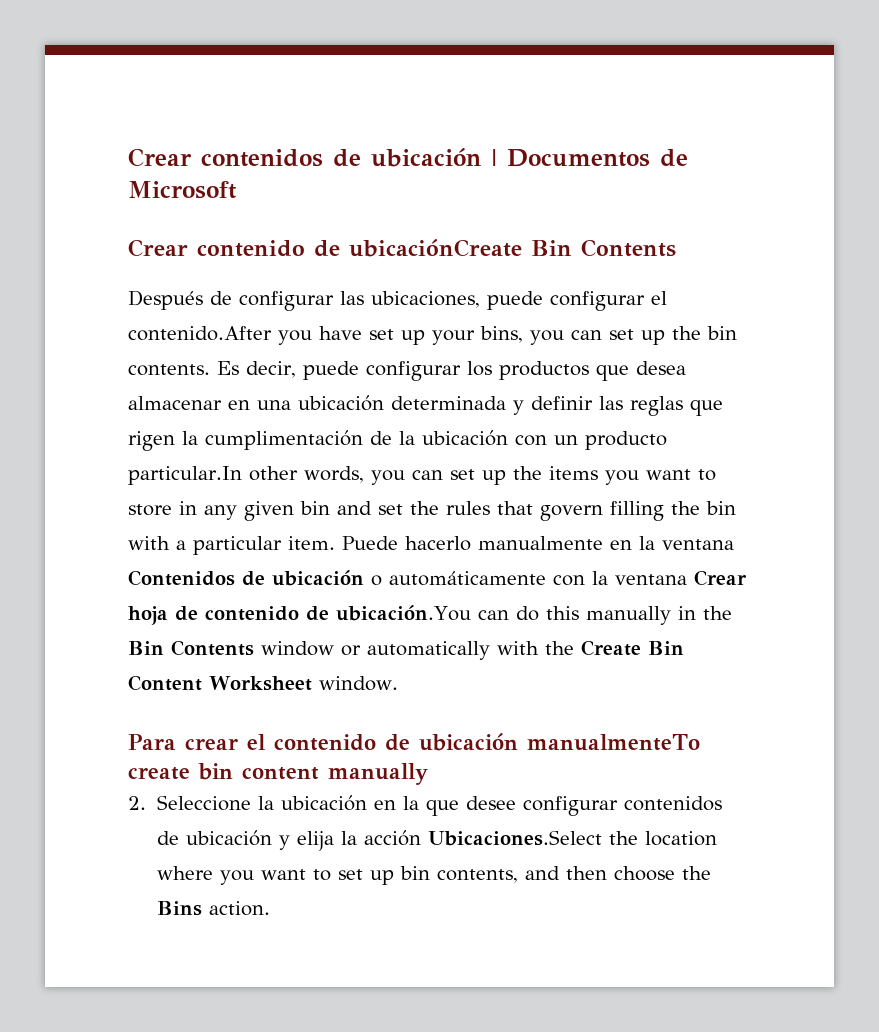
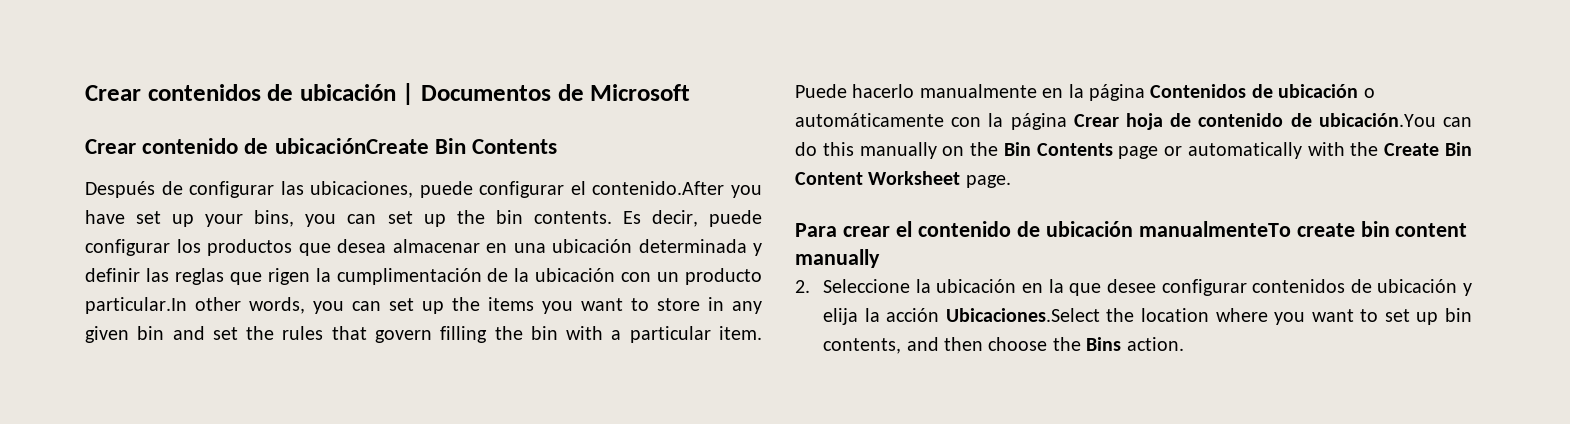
[662,539,734,550] ventana -> [1089,84,1145,101] página
[615,574,687,585] ventana -> [1010,113,1067,130] página
[677,606,696,620] in -> [942,146,965,156] on
[261,641,334,656] window -> [1118,146,1159,159] page
[318,676,398,691] window. -> [965,175,1011,188] page.

